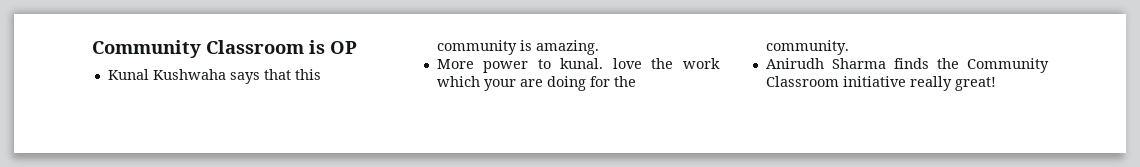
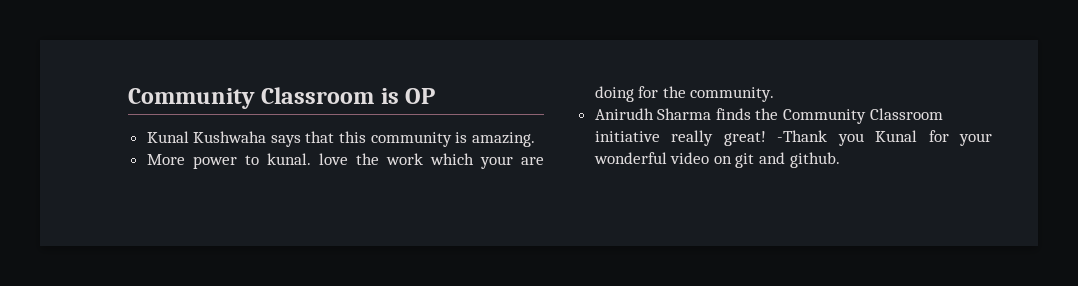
(996, 84) none -> [777,130,992,146] [593,152,840,168] -Thank you Kunal for your wonderful video on git and github.

